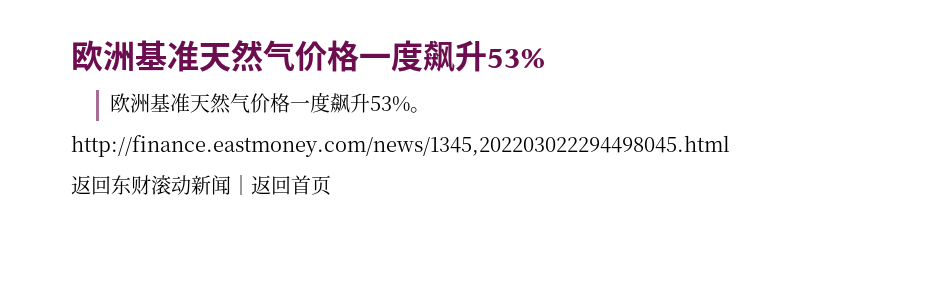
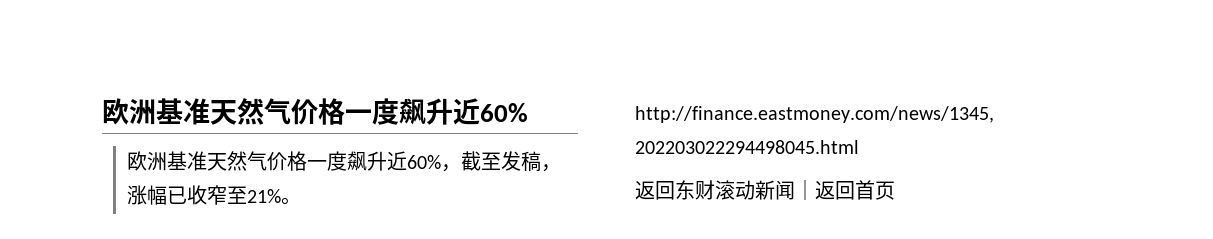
[71,40,545,72] [109,92,410,114] 欧洲基准天然气价格一度飙升53% // 欧洲基准天然气价格一度飙升53% -> [102,98,528,125] [127,151,562,172] [127,185,282,205] 欧洲基准天然气价格一度飙升近60% // 欧洲基准天然气价格一度飙升近60%，截至发稿，涨幅已收窄至21%

